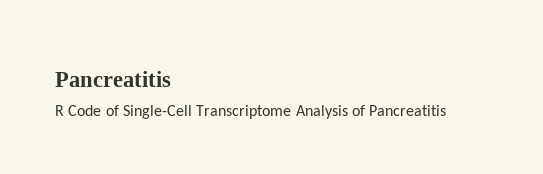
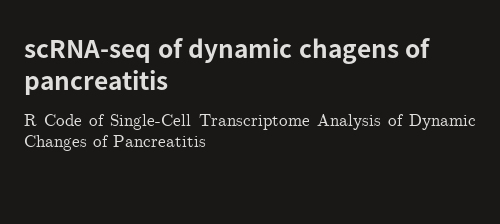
[55,71,171,87] Pancreatitis -> [24,38,431,64] [24,70,168,95] scRNA-seq of dynamic chagens of pancreatitis
(365, 110) none -> [409,114,477,130] [24,135,109,151] Dynamic Changes of

